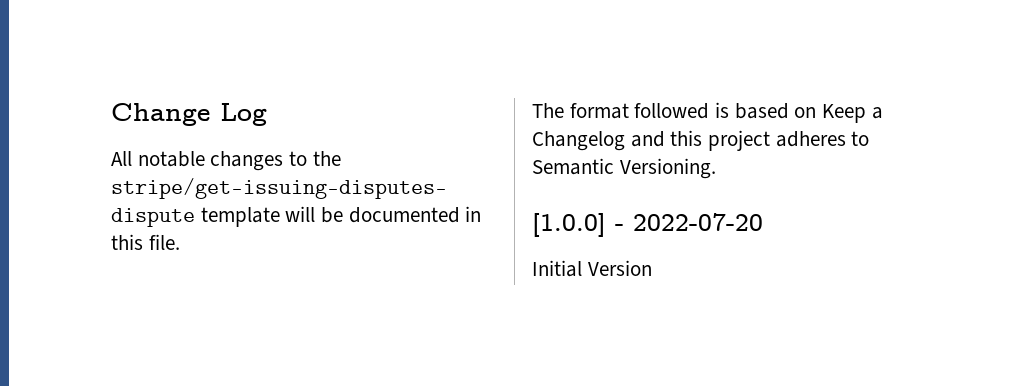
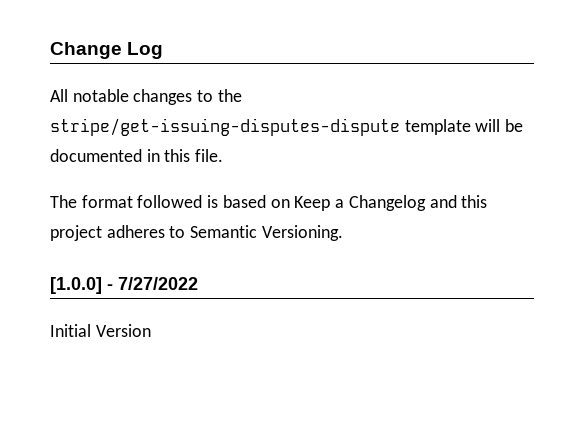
[633,213,763,231] 2022-07-20 -> [118,277,198,290] 7/27/2022

